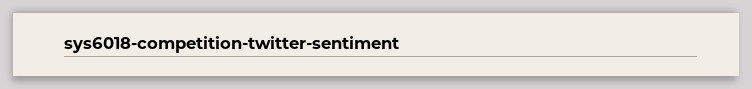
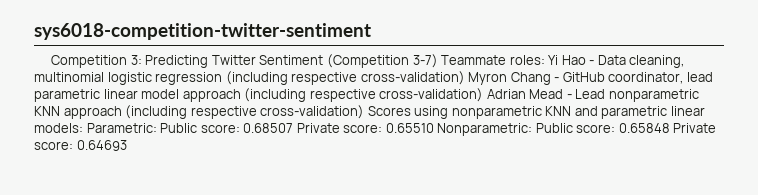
(399, 44) none -> [51,54,685,68] [34,71,713,85] [34,88,699,102] [34,105,705,119] [34,123,717,136] [34,140,127,151] // Competition 3: Predicting Twitter Sentiment (Competition 3-7) Teammate roles: Yi Hao - Data cleaning, multinomial logistic regression (including respective cross-validation) Myron Chang - GitHub coordinator, lead parametric linear model approach (including respective cross-validation) Adrian Mead - Lead nonparametric KNN approach (including respective cross-validation) Scores using nonparametric KNN and parametric linear models: Parametric: Public score: 0.68507 Private score: 0.65510 Nonparametric: Public score: 0.65848 Private score: 0.64693

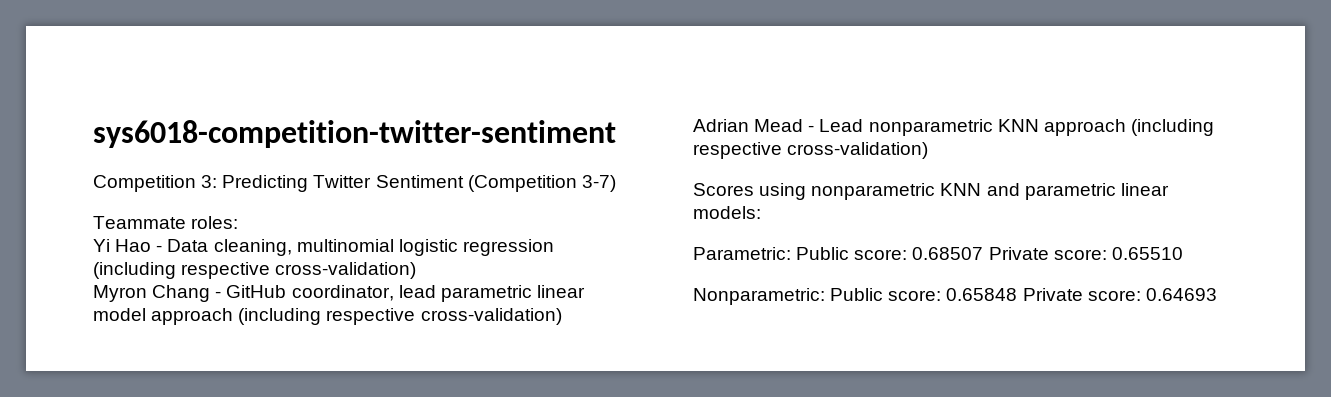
(438, 61) none -> (616, 183) //
(545, 60) none -> (239, 222) //
(465, 78) none -> (417, 270) //
(484, 95) none -> (562, 316) //
(365, 112) none -> (929, 150) //
(83, 128) none -> (761, 212) //
(434, 128) none -> (1183, 253) //

